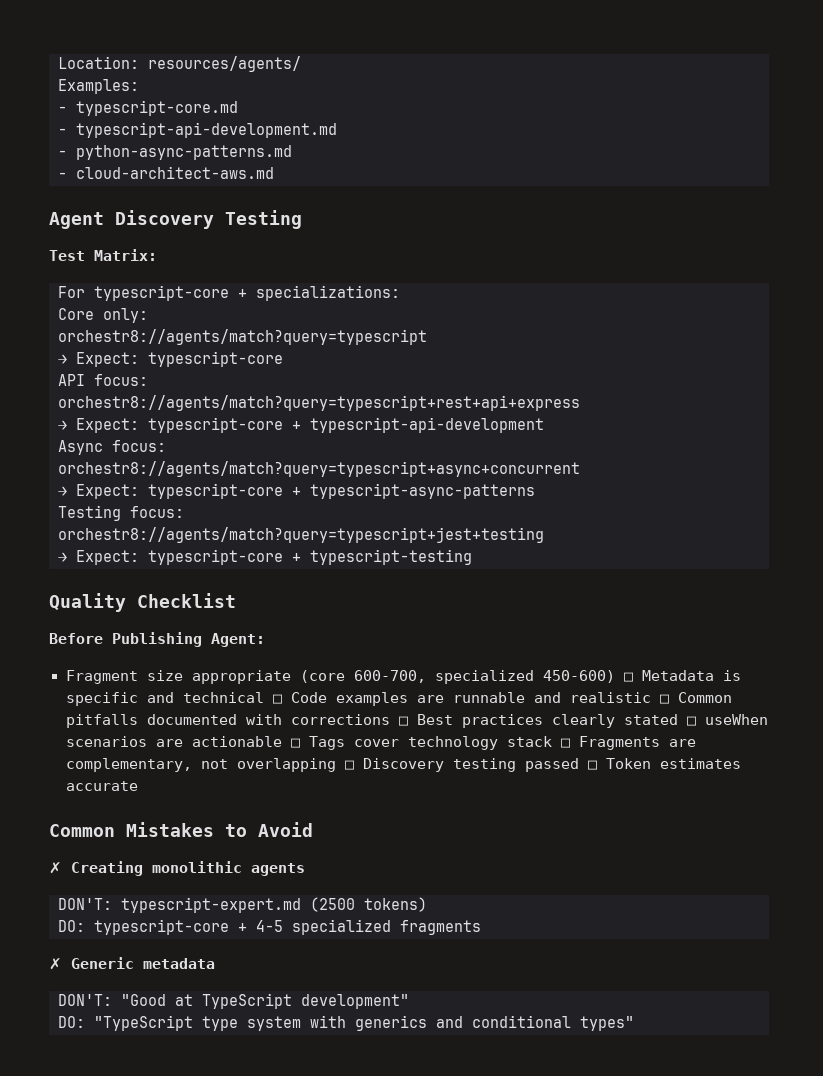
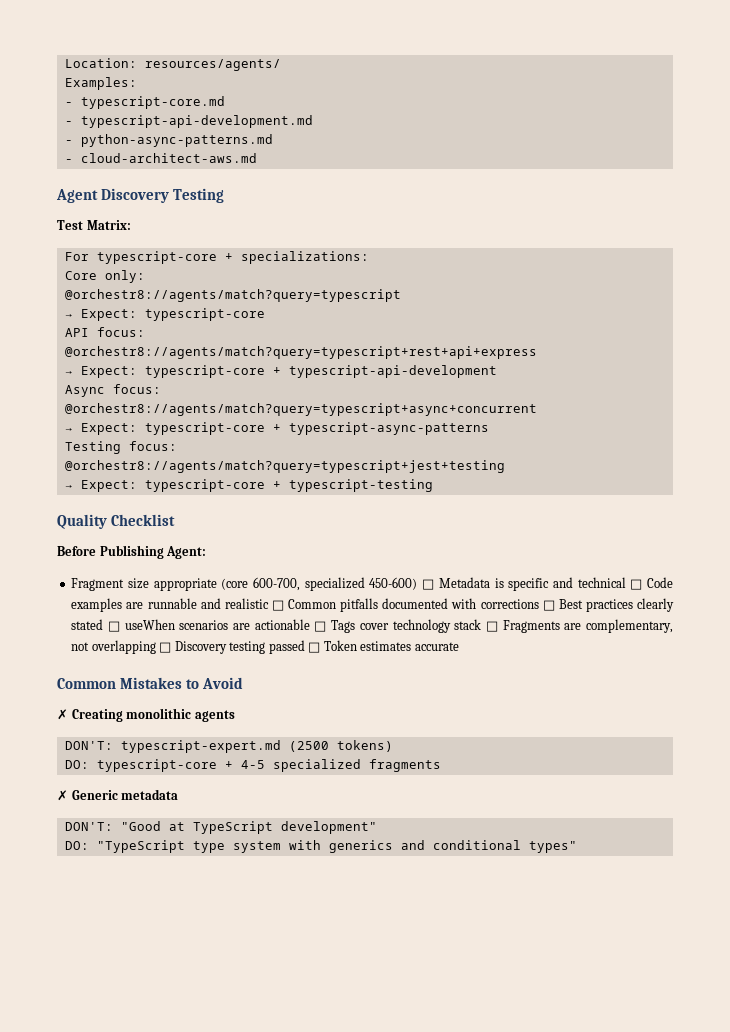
[58,329,427,345] orchestr8://agents/match?query=typescript -> [64,289,401,302] @orchestr8://agents/match?query=typescript
[58,395,580,411] orchestr8://agents/match?query=typescript+rest+api+express -> [64,346,537,359] @orchestr8://agents/match?query=typescript+rest+api+express
[58,461,580,477] orchestr8://agents/match?query=typescript+async+concurrent -> [64,403,537,416] @orchestr8://agents/match?query=typescript+async+concurrent
[58,527,544,543] orchestr8://agents/match?query=typescript+jest+testing -> [64,460,505,473] @orchestr8://agents/match?query=typescript+jest+testing

